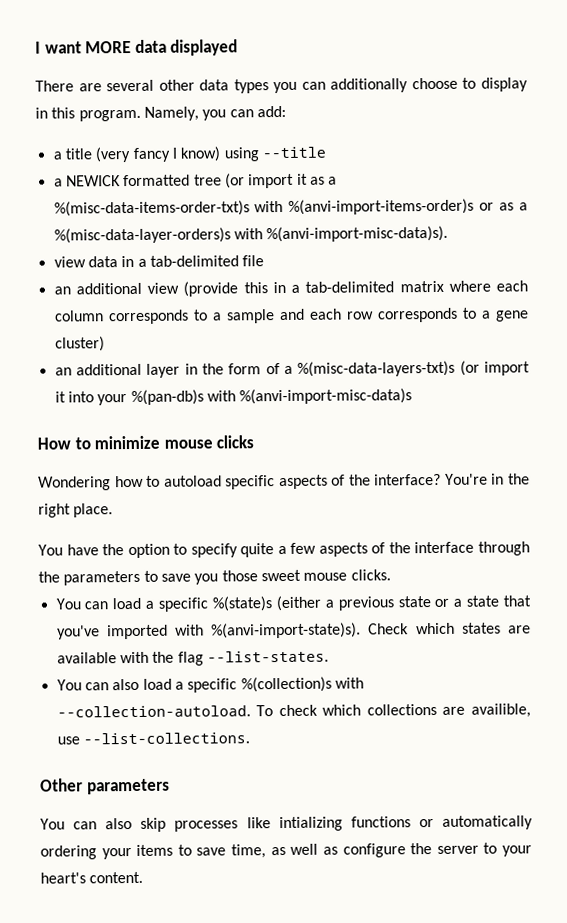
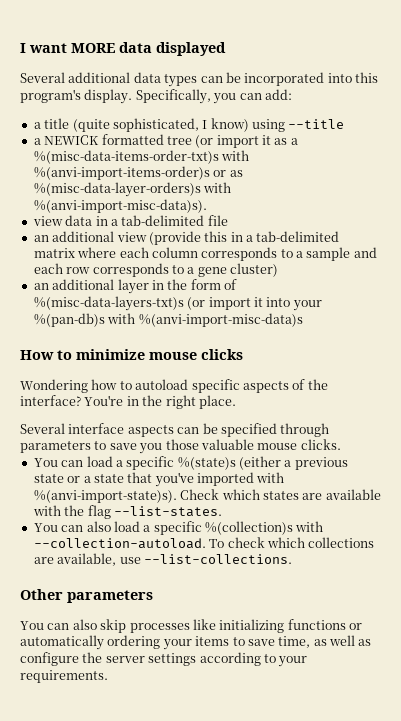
[35,77,529,94] [35,106,199,122] There are several other data types you can additionally choose to display in this program. Namely, -> [20,72,378,87] [20,89,211,104] Several additional data types can be incorporated into this program's display. Specifically,
[95,147,171,163] (very fancy -> [72,118,199,132] (quite sophisticated,
[519,202,528,211] a -> (243, 173) none
[283,365,293,374] a -> (237, 284) none
[38,541,530,559] [38,571,60,583] You have the option to specify quite a few aspects of the interface through the -> [20,423,330,437] Several interface aspects can be specified through
[260,569,301,582] sweet -> [200,439,254,450] valuable
[471,703,531,718] availible, -> [57,553,117,566] available,
[278,816,343,832] intializing -> [219,619,285,633] initializing
[483,842,533,857] [40,871,144,884] to your heart's content. -> [148,652,308,667] [20,670,108,683] settings according to your requirements.

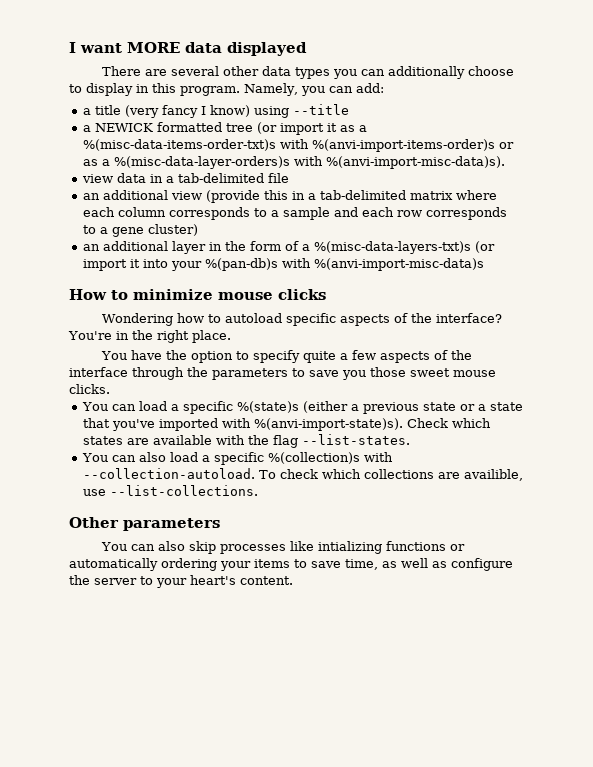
[20,72,378,87] [20,89,211,104] Several additional data types can be incorporated into this program's display. Specifically, -> [101,66,514,79] [69,83,298,96] There are several other data types you can additionally choose to display in this program. Namely,
[72,118,199,132] (quite sophisticated, -> [125,105,199,118] (very fancy
(243, 173) none -> [102,159,111,166] a
(237, 284) none -> [302,244,311,251] a
[20,423,330,437] Several interface aspects can be specified through -> [100,350,472,363] [69,367,208,380] You have the option to specify quite a few aspects of the interface through the
[200,439,254,450] valuable -> [410,368,450,377] sweet
[57,553,117,566] available, -> [464,469,524,481] availible,
[219,619,285,633] initializing -> [317,541,382,554] intializing
[148,652,308,667] [20,670,108,683] settings according to your requirements. -> [140,575,293,588] to your heart's content.

